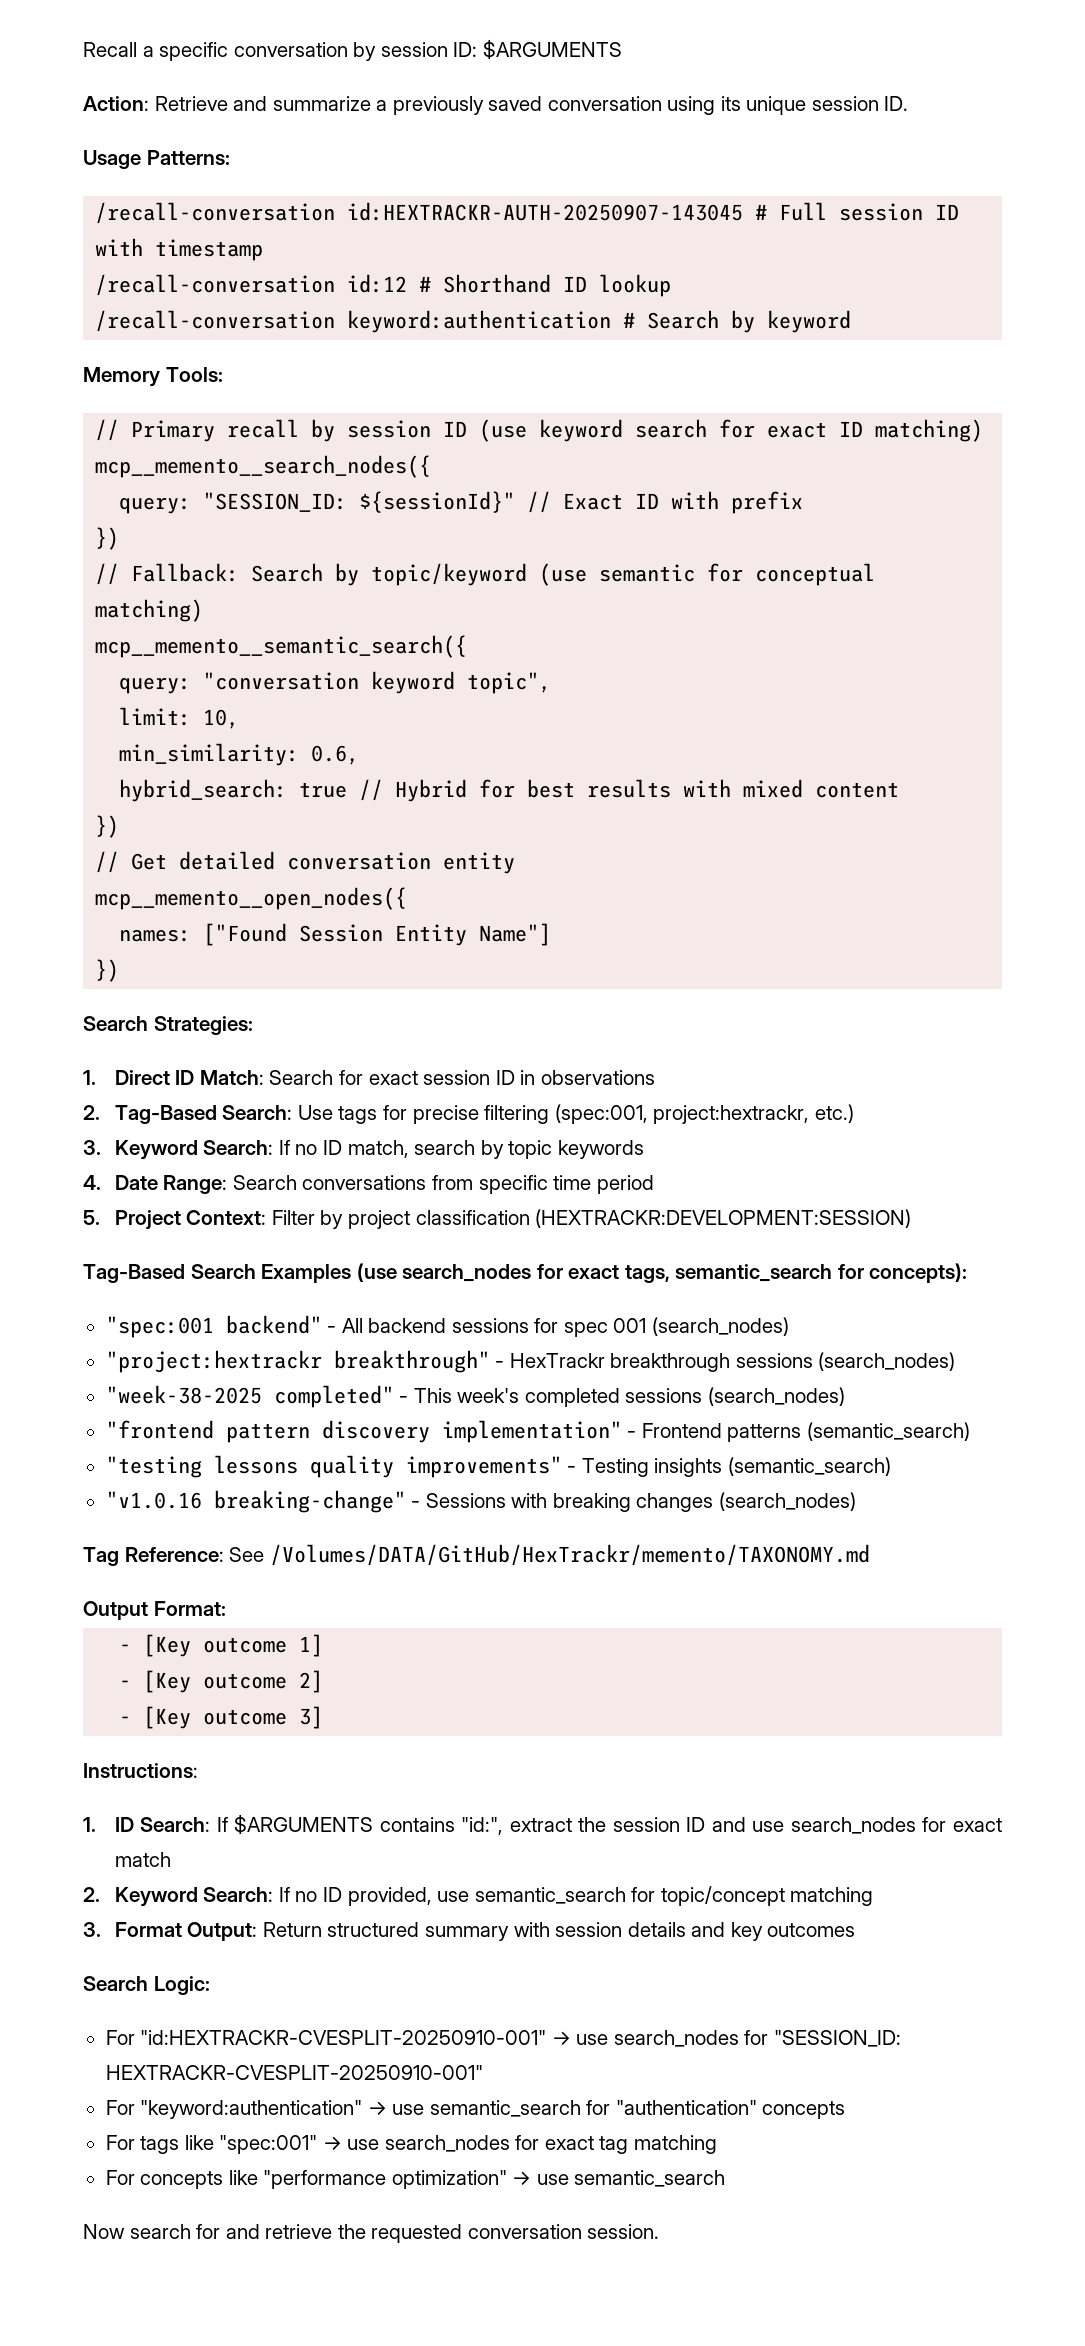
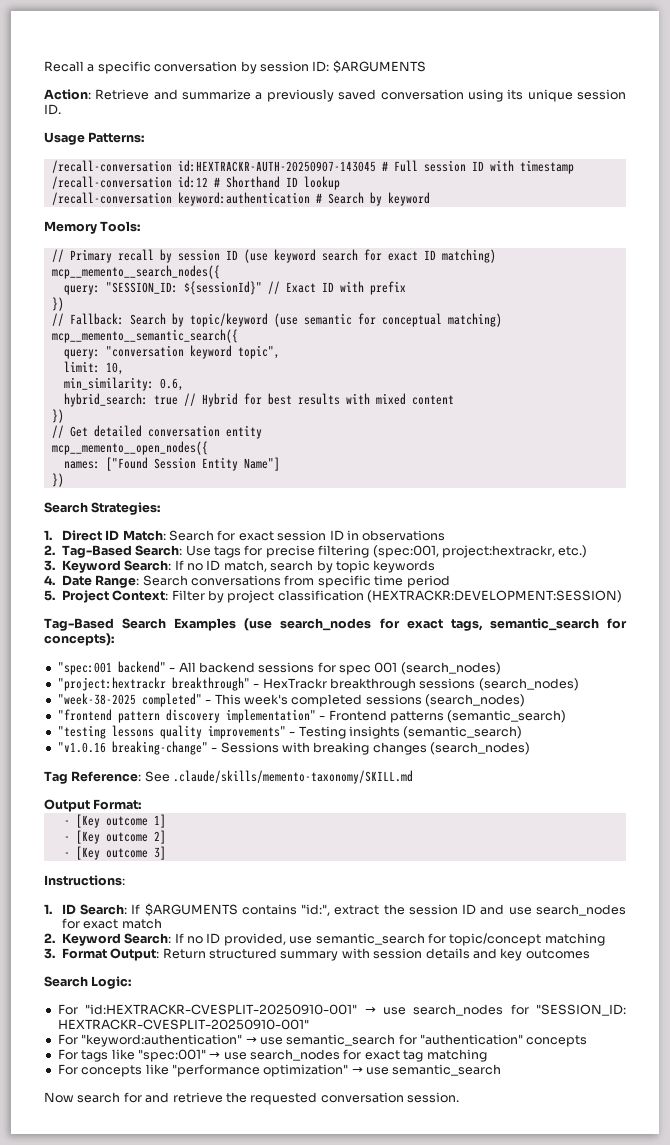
[269,1544,870,1566] /Volumes/DATA/GitHub/HexTrackr/memento/TAXONOMY.md -> [173,770,414,784] .claude/skills/memento-taxonomy/SKILL.md

